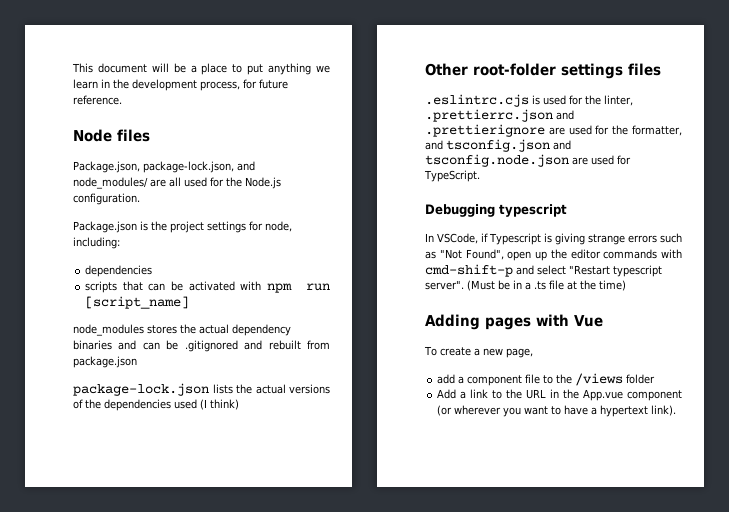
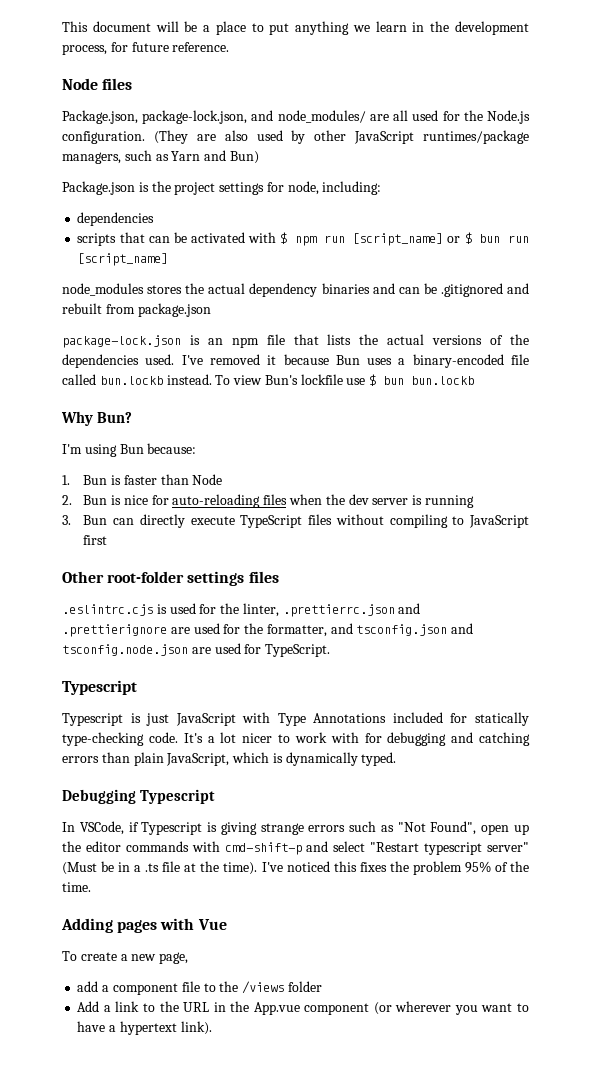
(140, 199) none -> [153,130,529,144] [62,150,259,164] (They are also used by other JavaScript runtimes/package managers, such as Yarn and Bun)
(262, 285) none -> [280,232,288,244] $
(190, 302) none -> [447,232,529,244] [77,253,169,266] or $ bun run [script_name]
(209, 389) none -> [189,334,319,348] is an npm file that
[174,399,239,410] used (I think) -> [145,354,529,368] [62,374,475,386] [61,411,132,426] [62,443,197,457] [62,474,223,485] [62,494,474,508] [62,514,529,528] [83,535,108,545] used. I've removed it because Bun uses a binary-encoded file called bun.lockb instead. To view Bun's lockfile use $ bun bun.lockb // Why Bun? // I'm using Bun because: // 1. Bun is faster than Node // 2. Bun is nice for auto-reloading files when the dev server is running // 3. Bun can directly execute TypeScript files without compiling to JavaScript first
(480, 176) none -> [62,680,137,695] [62,712,529,726] [62,732,530,746] [62,752,397,766] // Typescript // Typescript is just JavaScript with Type Annotations included for statically type-checking code. It's a lot nicer to work with for debugging and catching errors than plain JavaScript, which is dynamically typed.
[499,204,567,217] typescript -> [139,789,215,804] Typescript
[425,280,464,290] server". -> [487,842,530,852] server"
[599,280,626,291] time) -> [223,861,529,875] [62,882,91,892] time). I've noticed this fixes the problem 95% of the time.

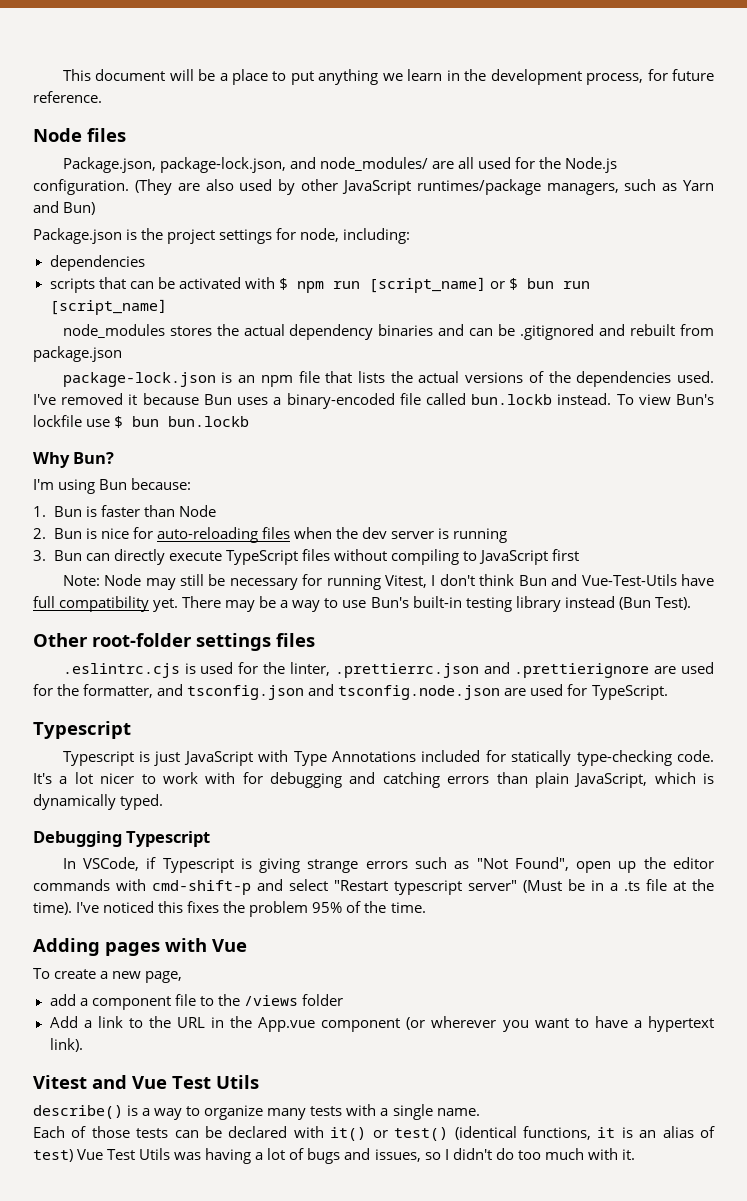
(108, 540) none -> [62,574,715,590] [33,596,691,612] // Note: Node may still be necessary for running Vitest, I don't think Bun and Vue-Test-Utils have full compatibility yet. There may be a way to use Bun's built-in testing library instead (Bun Test).
(212, 1028) none -> [33,1075,259,1089] [33,1104,480,1120] [33,1126,715,1141] [33,1148,635,1164] // Vitest and Vue Test Utils // describe() is a way to organize many tests with a single name. // Each of those tests can be declared with it() or test() (identical functions, it is an alias of test) Vue Test Utils was having a lot of bugs and issues, so I didn't do too much with it.

